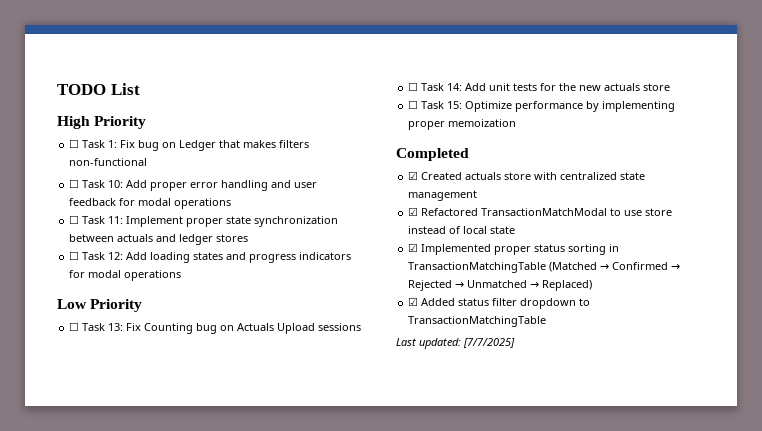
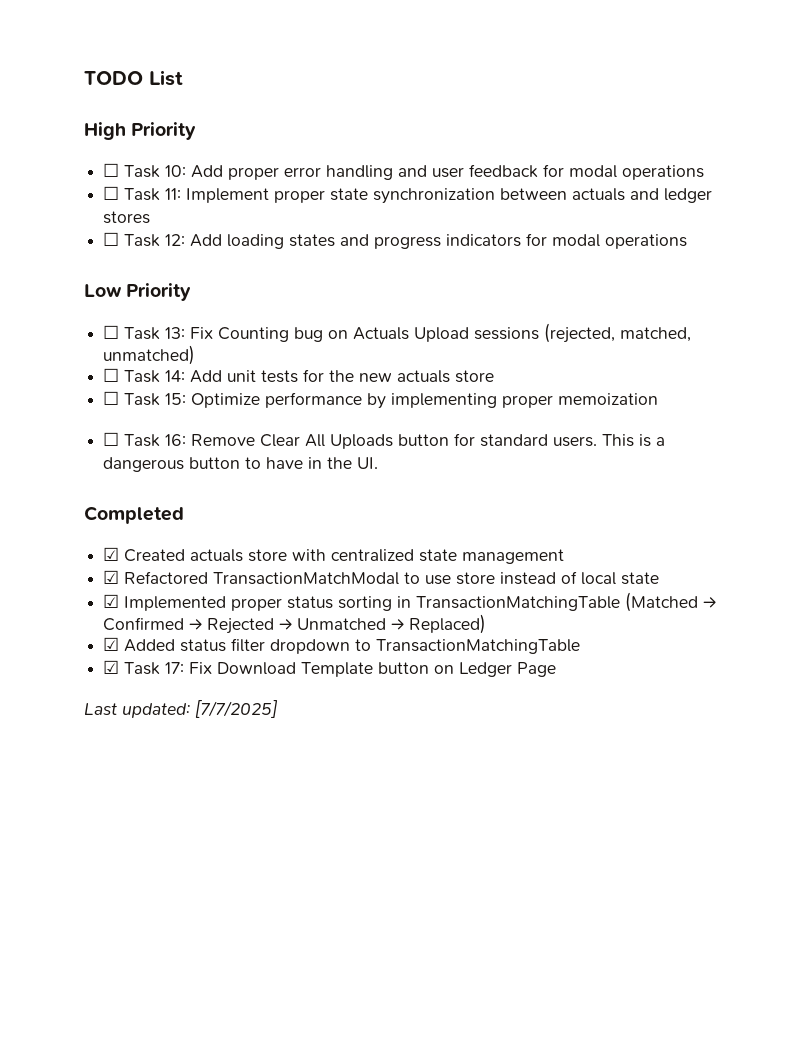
[69,139,310,151] [69,158,148,166] // ☐ Task 1: Fix bug on Ledger that makes filters non-functional -> (197, 131) none
(362, 327) none -> [544,323,692,343] [103,345,196,365] (rejected, matched, unmatched)
(517, 123) none -> [103,432,666,449] [103,457,379,472] // ☐ Task 16: Remove Clear All Uploads button for standard users. This is a dangerous button to have in the UI.
(547, 321) none -> [103,660,557,677] // ☑ Task 17: Fix Download Template button on Ledger Page

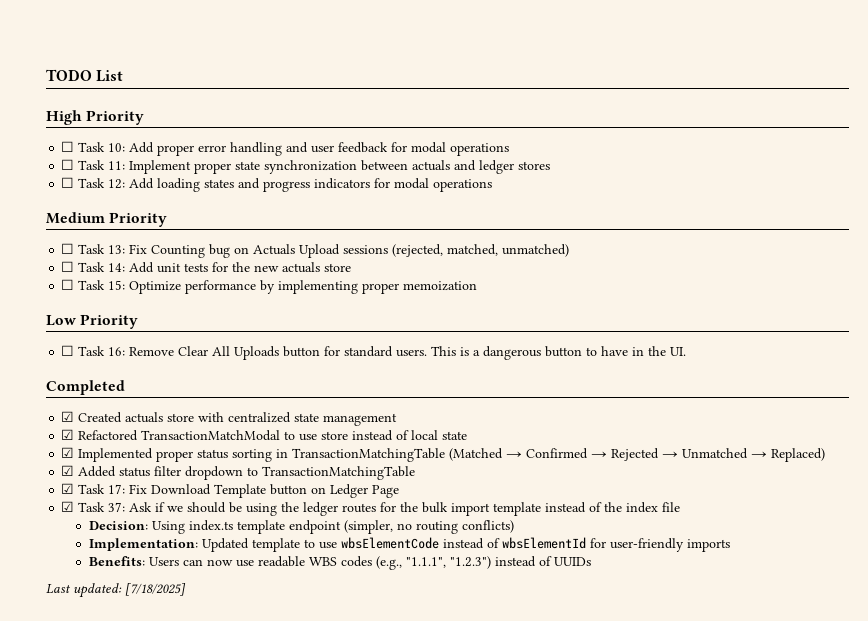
[84,284,122,297] Low -> [46,212,105,224] Medium
(659, 399) none -> [46,314,139,329] // Low Priority
(557, 669) none -> [61,501,681,516] [88,520,514,534] [88,537,730,552] [88,556,591,570] // ☑ Task 37: Ask if we should be using the ledger routes for the bulk import template instead of the index file // Decision: Using index.ts template endpoint (simpler, no routing conflicts) // Implementation: Updated template to use wbsElementCode instead of wbsElementId for user-friendly imports // Benefits: Users can now use readable WBS codes (e.g., "1.1.1", "1.2.3") instead of UUIDs
[195,700,278,718] [7/7/2025] -> [125,583,186,596] [7/18/2025]

